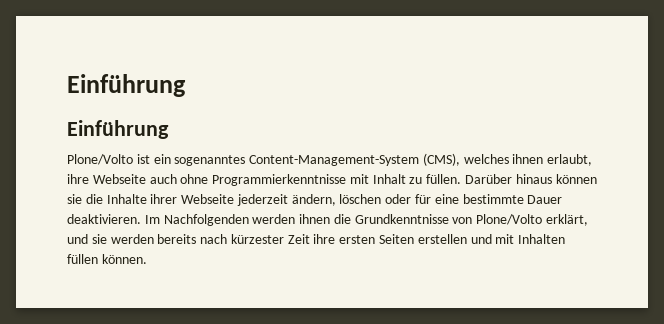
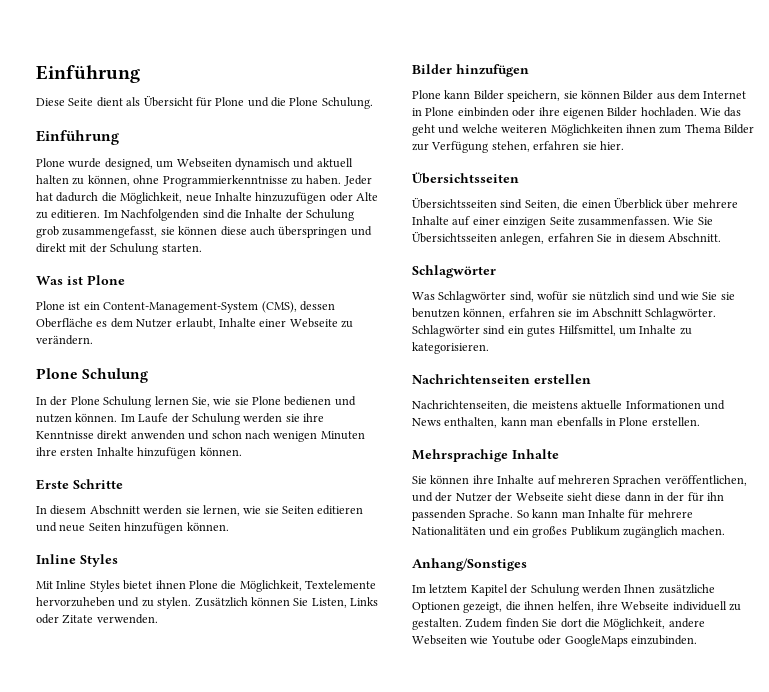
[67,74,186,97] [67,120,169,139] [67,154,133,165] Einführung // Einführung // Plone/Volto -> [36,65,140,83] [36,96,373,109] [36,130,119,145] [36,158,353,170] [36,175,372,187] [36,192,378,204] [36,209,354,221] [36,226,372,238] [36,243,202,255] [36,275,125,285] [36,301,65,310] Einführung // Diese Seite dient als Übersicht für Plone und die Plone Schulung. // Einführung // Plone wurde designed, um Webseiten dynamisch und aktuell halten zu können, ohne Programmierkenntnisse zu haben. Jeder hat dadurch die Möglichkeit, neue Inhalte hinzuzufügen oder Alte zu editieren. Im Nachfolgenden sind die Inhalte der Schulung grob zusammengefasst, sie können diese auch überspringen und direkt mit der Schulung starten. // Was ist Plone // Plone
[174,155,246,166] sogenanntes -> (100, 306) none
[463,154,593,166] [67,174,597,186] [67,194,563,206] [67,214,589,226] [67,234,566,244] [67,254,147,264] welches ihnen erlaubt, ihre Webseite auch ohne Programmierkenntnisse mit Inhalt zu füllen. Darüber hinaus können sie die Inhalte ihrer Webseite jederzeit ändern, löschen oder für eine bestimmte Dauer deaktivieren. Im Nachfolgenden werden ihnen die Grundkenntnisse von Plone/Volto erklärt, und sie werden bereits nach kürzester Zeit ihre ersten Seiten erstellen und mit Inhalten füllen können. -> [299,301,335,311] [36,318,353,329] [36,335,93,345] [36,368,149,383] [36,396,356,408] [36,413,324,425] [36,430,365,442] [36,447,242,459] [36,479,123,490] [36,505,364,516] [36,522,229,534] [36,554,118,567] [36,580,376,592] [36,597,378,609] [36,614,158,624] [412,64,529,77] [412,90,747,102] [412,107,742,119] [412,124,754,136] [412,141,624,153] [412,172,519,184] [412,198,738,210] [412,216,713,228] [412,232,722,245] [412,265,496,278] [412,291,735,303] [412,308,717,320] [412,325,692,337] [412,342,489,354] [412,374,591,384] [412,400,725,411] [412,417,700,428] [412,449,559,462] [412,475,747,487] [412,492,725,502] [412,509,693,521] [412,526,726,538] [412,558,527,571] [412,584,715,596] [412,601,741,613] [412,618,705,630] [412,635,697,647] dessen Oberfläche es dem Nutzer erlaubt, Inhalte einer Webseite zu verändern. // Plone Schulung // In der Plone Schulung lernen Sie, wie sie Plone bedienen und nutzen können. Im Laufe der Schulung werden sie ihre Kenntnisse direkt anwenden und schon nach wenigen Minuten ihre ersten Inhalte hinzufügen können. // Erste Schritte // In diesem Abschnitt werden sie lernen, wie sie Seiten editieren und neue Seiten hinzufügen können. // Inline Styles // Mit Inline Styles bietet ihnen Plone die Möglichkeit, Textelemente hervorzuheben und zu stylen. Zusätzlich können Sie Listen, Links oder Zitate verwenden. // Bilder hinzufügen // Plone kann Bilder speichern, sie können Bilder aus dem Internet in Plone einbinden oder ihre eigenen Bilder hochladen. Wie das geht und welche weiteren Möglichkeiten ihnen zum Thema Bilder zur Verfügung stehen, erfahren sie hier. // Übersichtsseiten // Übersichtsseiten sind Seiten, die einen Überblick über mehrere Inhalte auf einer einzigen Seite zusammenfassen. Wie Sie Übersichtsseiten anlegen, erfahren Sie in diesem Abschnitt. // Schlagwörter // Was Schlagwörter sind, wofür sie nützlich sind und wie Sie sie benutzen können, erfahren sie im Abschnitt Schlagwörter. Schlagwörter sind ein gutes Hilfsmittel, um Inhalte zu kategorisieren. // Nachrichtenseiten erstellen // Nachrichtenseiten, die meistens aktuelle Informationen und News enthalten, kann man ebenfalls in Plone erstellen. // Mehrsprachige Inhalte // Sie können ihre Inhalte auf mehreren Sprachen veröffentlichen, und der Nutzer der Webseite sieht diese dann in der für ihn passenden Sprache. So kann man Inhalte für mehrere Nationalitäten und ein großes Publikum zugänglich machen. // Anhang/Sonstiges // Im letztem Kapitel der Schulung werden Ihnen zusätzliche Optionen gezeigt, die ihnen helfen, ihre Webseite individuell zu gestalten. Zudem finden Sie dort die Möglichkeit, andere Webseiten wie Youtube oder GoogleMaps einzubinden.

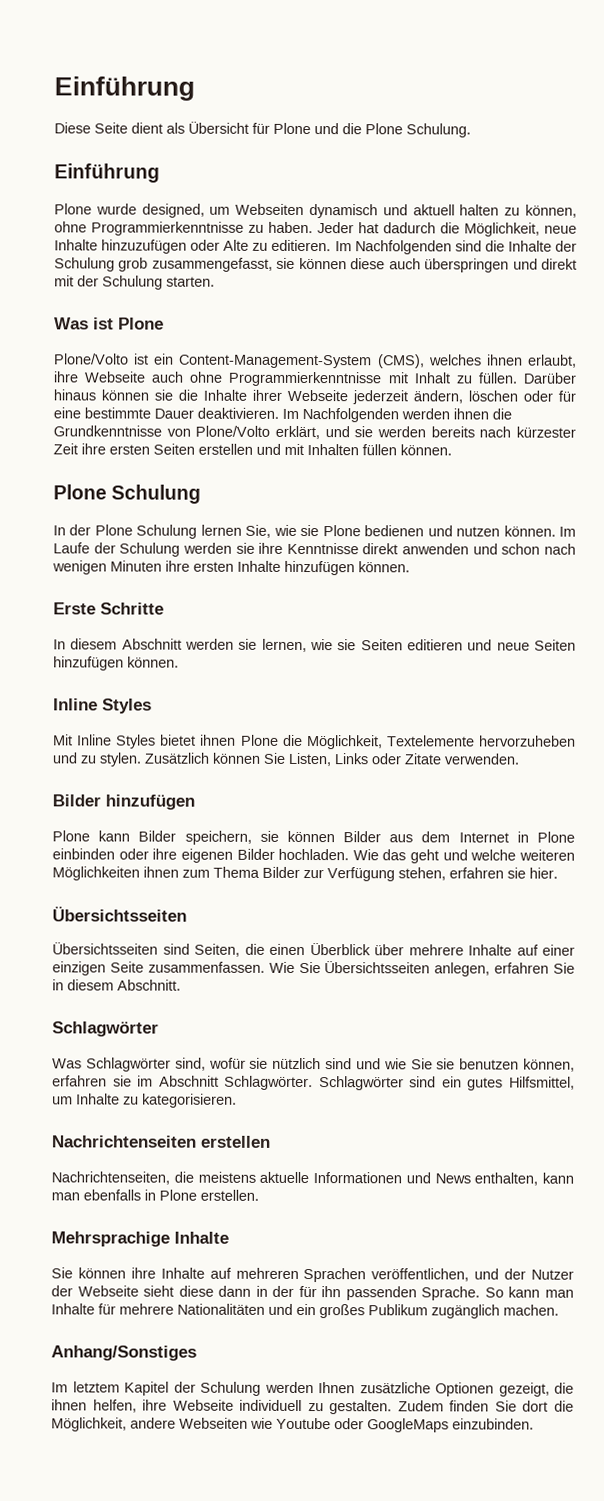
[36,301,65,310] Plone -> [54,353,129,365] Plone/Volto
[299,301,335,311] [36,318,353,329] [36,335,93,345] dessen Oberfläche es dem Nutzer erlaubt, Inhalte einer Webseite zu verändern. -> [428,354,578,368] [53,371,576,387] [53,389,576,405] [53,407,512,423] [53,425,577,440] [53,443,452,456] welches ihnen erlaubt, ihre Webseite auch ohne Programmierkenntnisse mit Inhalt zu füllen. Darüber hinaus können sie die Inhalte ihrer Webseite jederzeit ändern, löschen oder für eine bestimmte Dauer deaktivieren. Im Nachfolgenden werden ihnen die Grundkenntnisse von Plone/Volto erklärt, und sie werden bereits nach kürzester Zeit ihre ersten Seiten erstellen und mit Inhalten füllen können.

